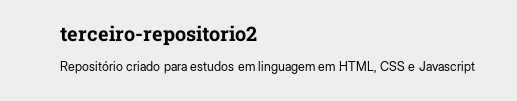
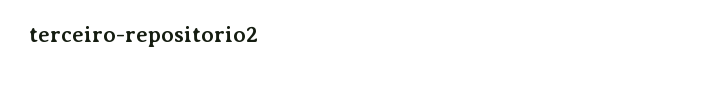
[60,61,475,74] // Repositório criado para estudos em linguagem em HTML, CSS e Javascript -> (258, 36) none

